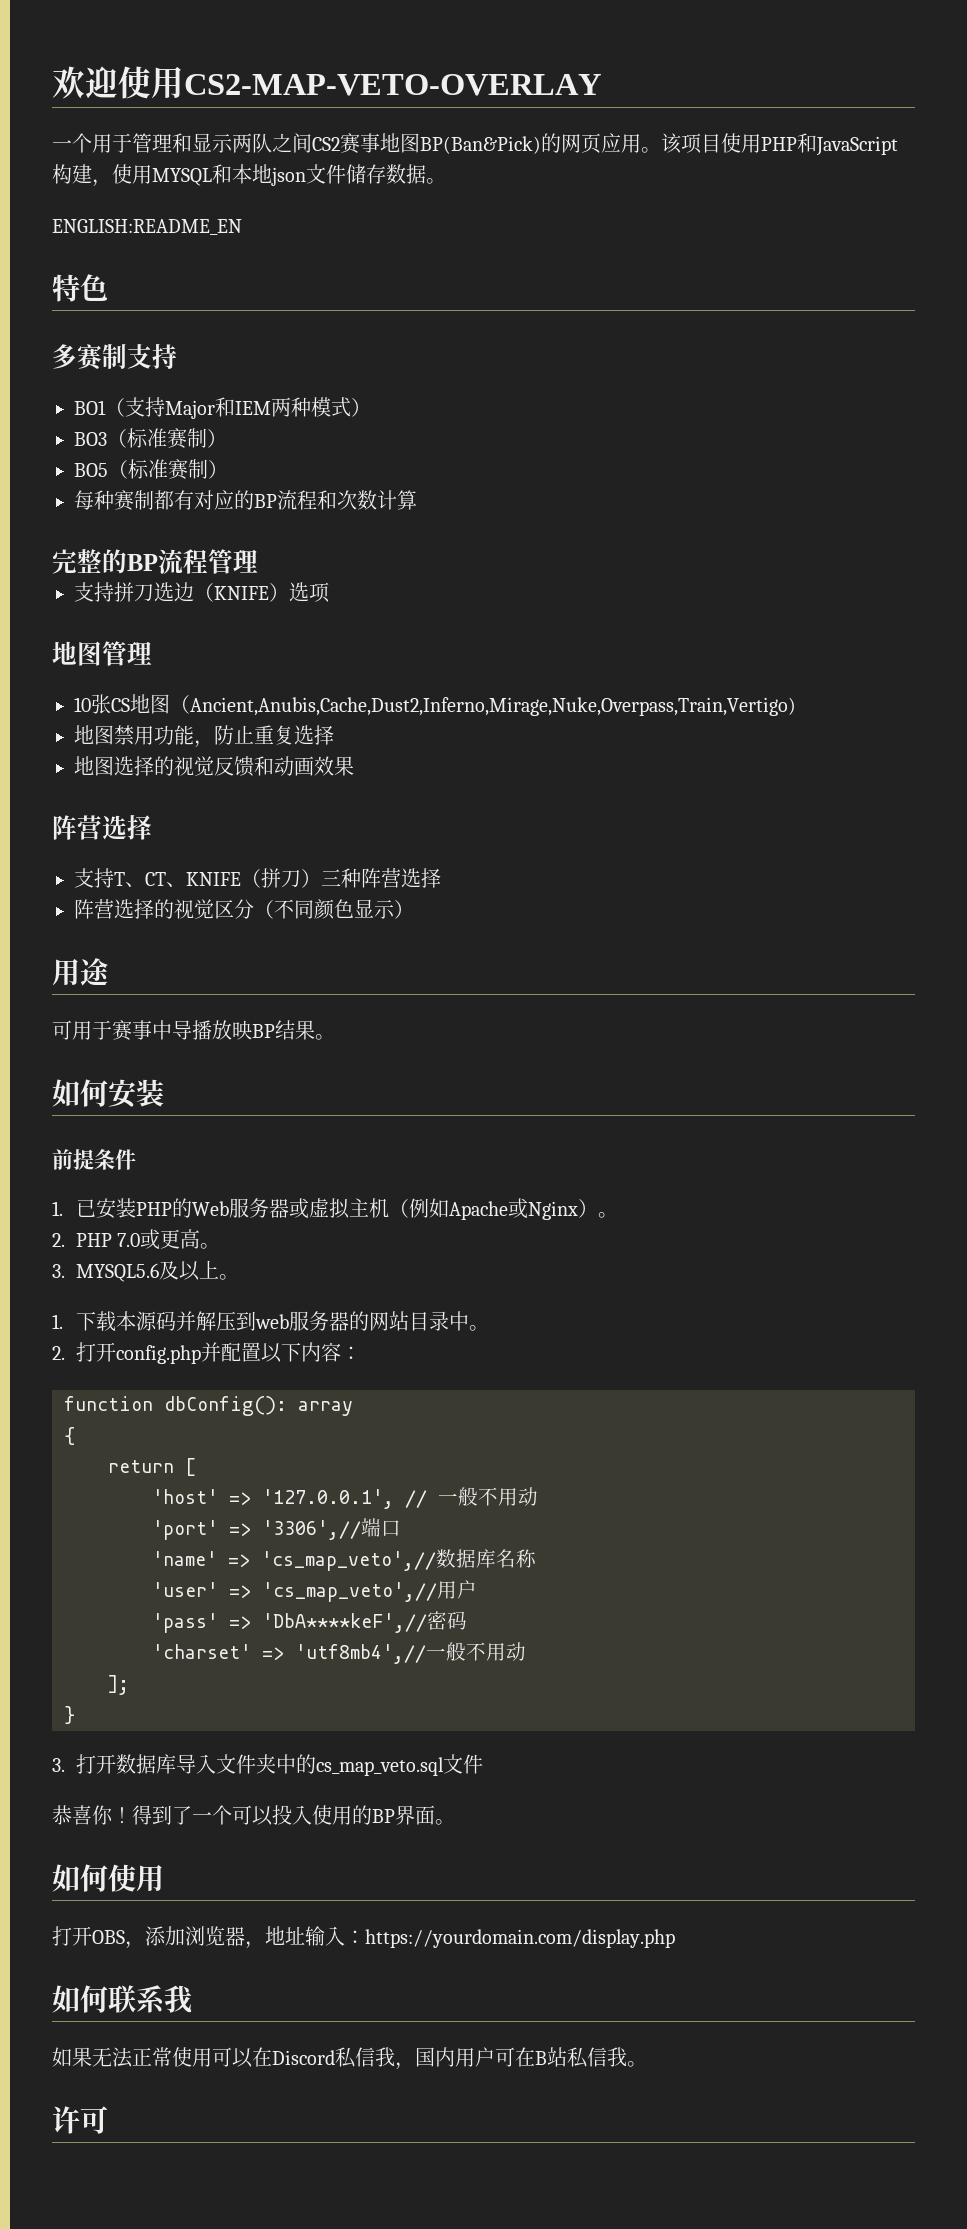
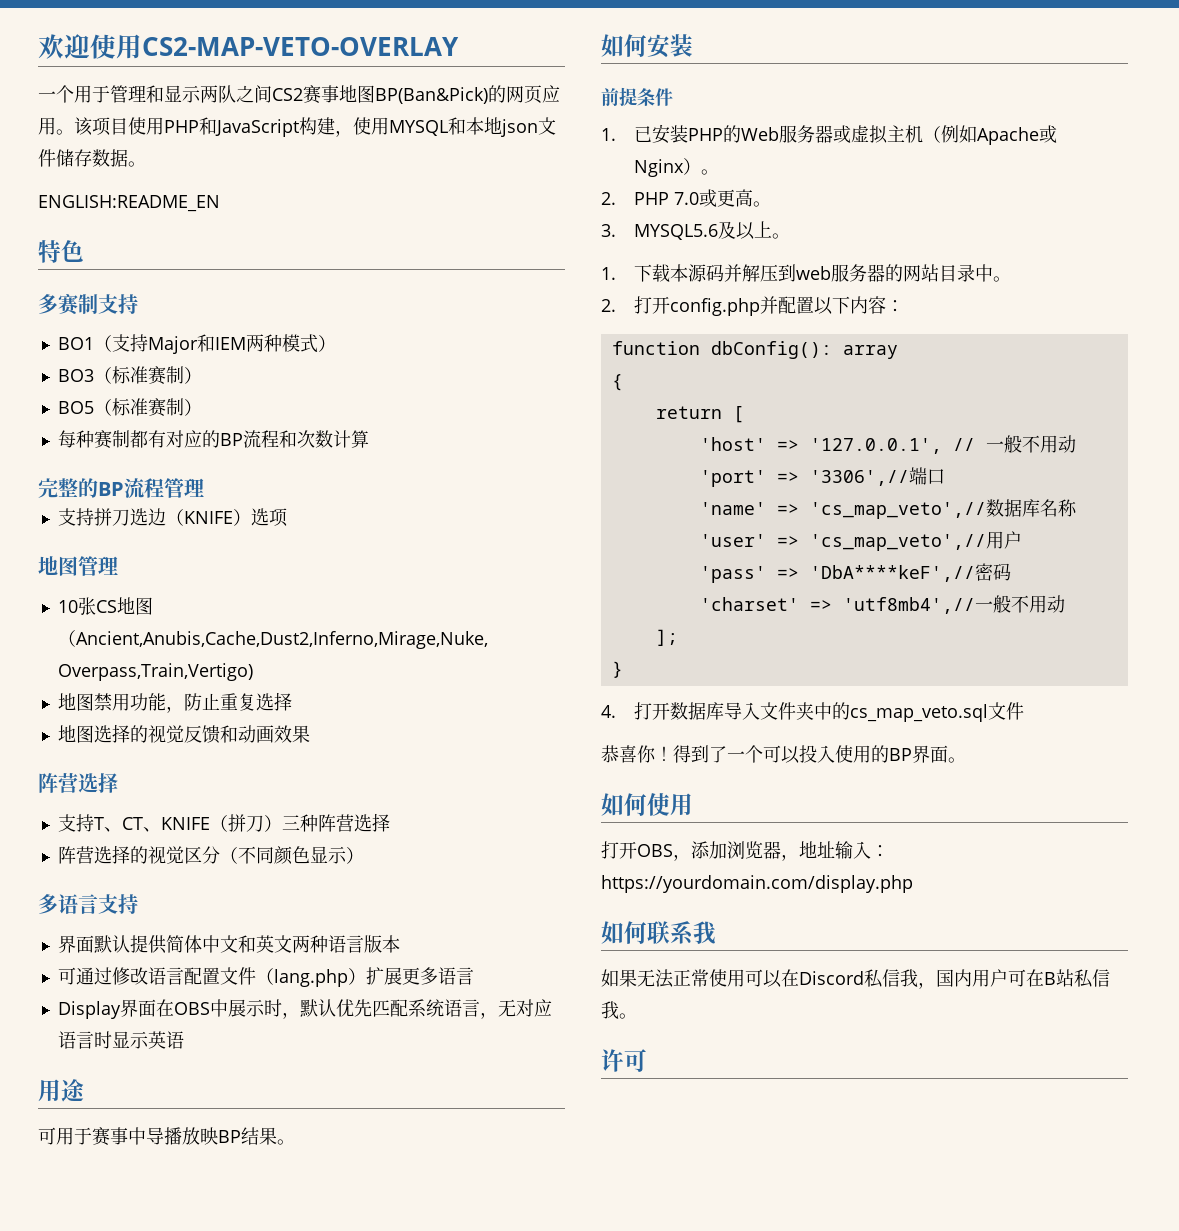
(414, 909) none -> [38,894,138,914] [57,935,400,954] [57,967,474,987] [57,999,552,1019] [57,1031,184,1049] // 多语言支持 // 界面默认提供简体中文和英文两种语言版本 // 可通过修改语言配置文件（lang.php）扩展更多语言 // Display界面在OBS中展示时，默认优先匹配系统语言，无对应语言时显示英语
[52,1758,65,1772] 3. -> [601,705,616,718] 4.

